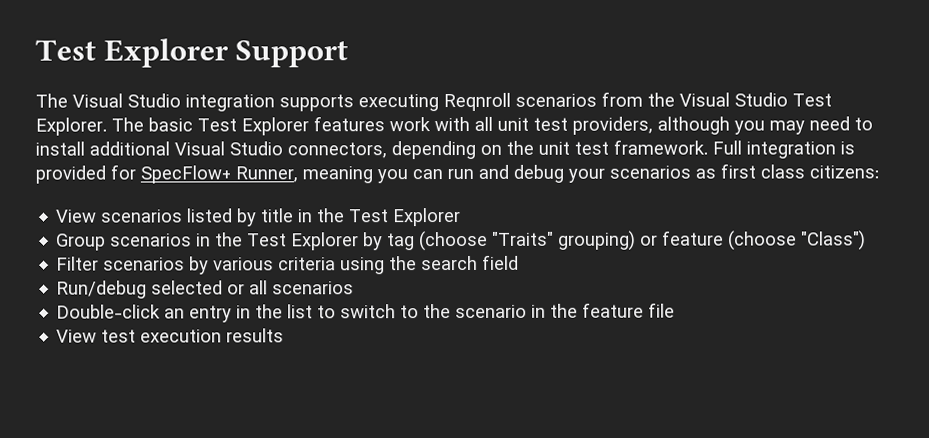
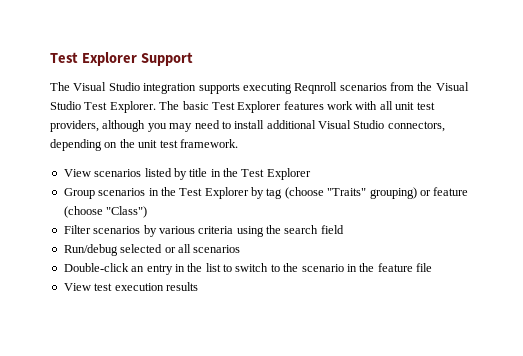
[712,140,855,159] [35,163,879,184] Full integration is provided for SpecFlow+ Runner, meaning you can run and debug your scenarios as first class citizens: -> (238, 143) none

